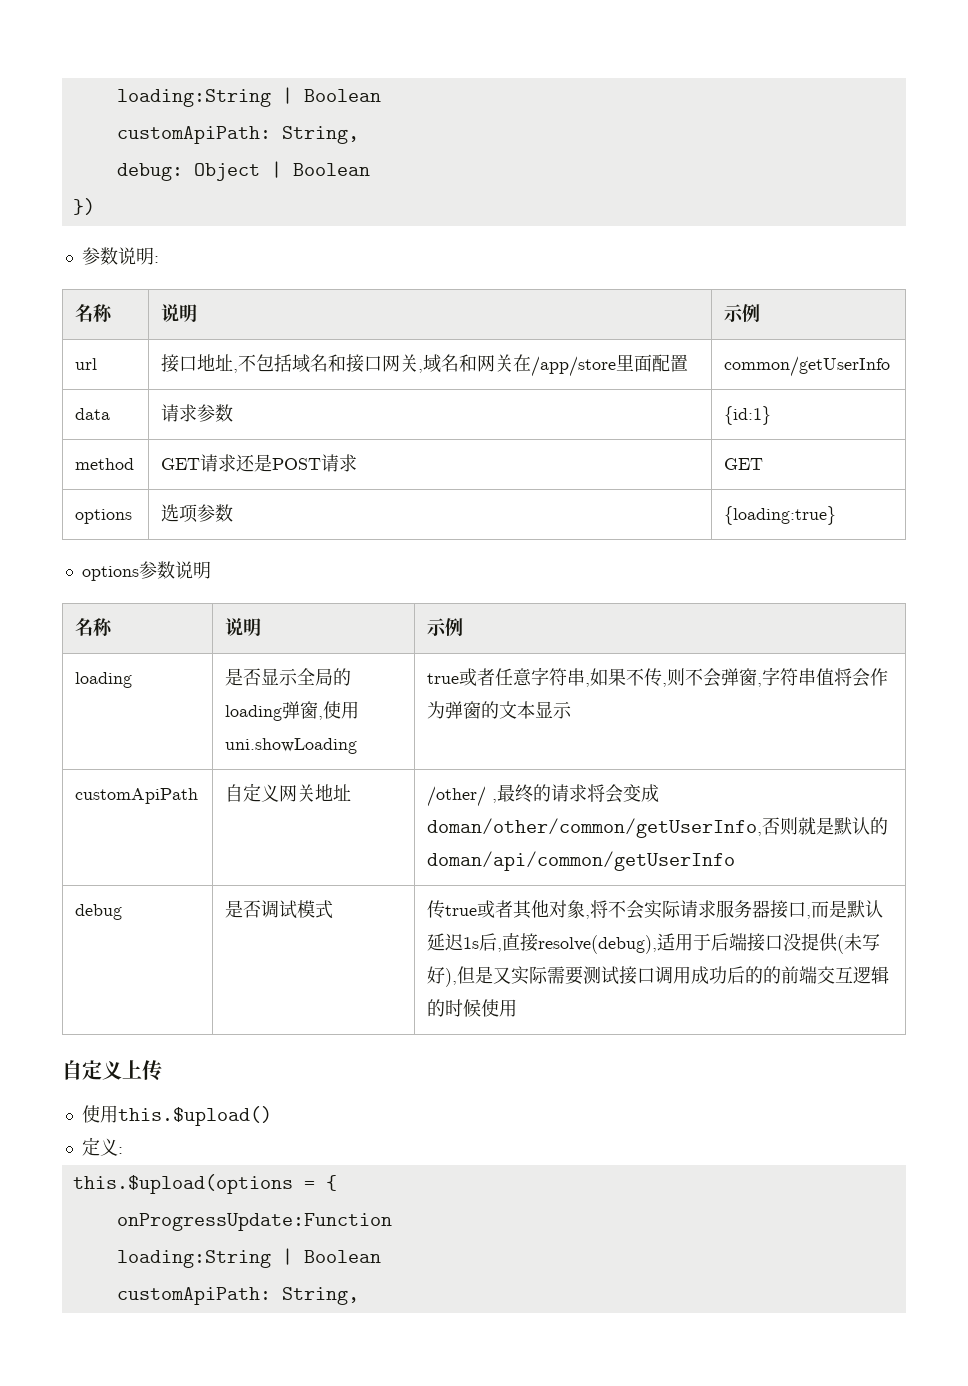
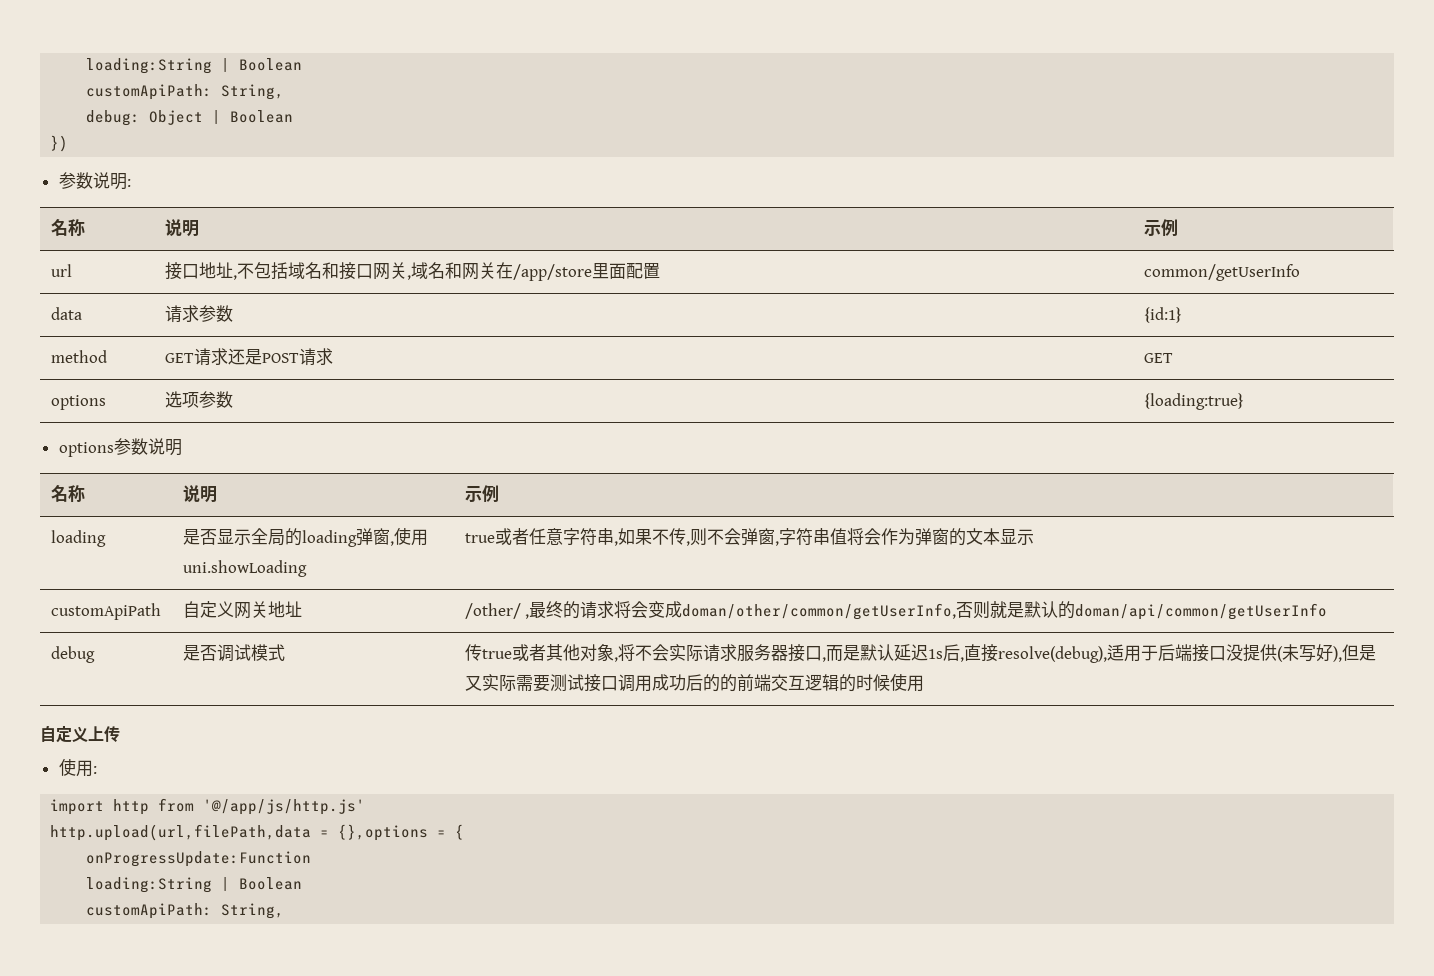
[117,1106,272,1126] [81,1137,123,1156] [72,1174,293,1194] this.$upload() // 定义: // this.$upload(options -> [92,766,97,774] [50,798,366,815] [50,824,429,841] : // import http from '@/app/js/http.js' // http.upload(url,filePath,data = {},options

